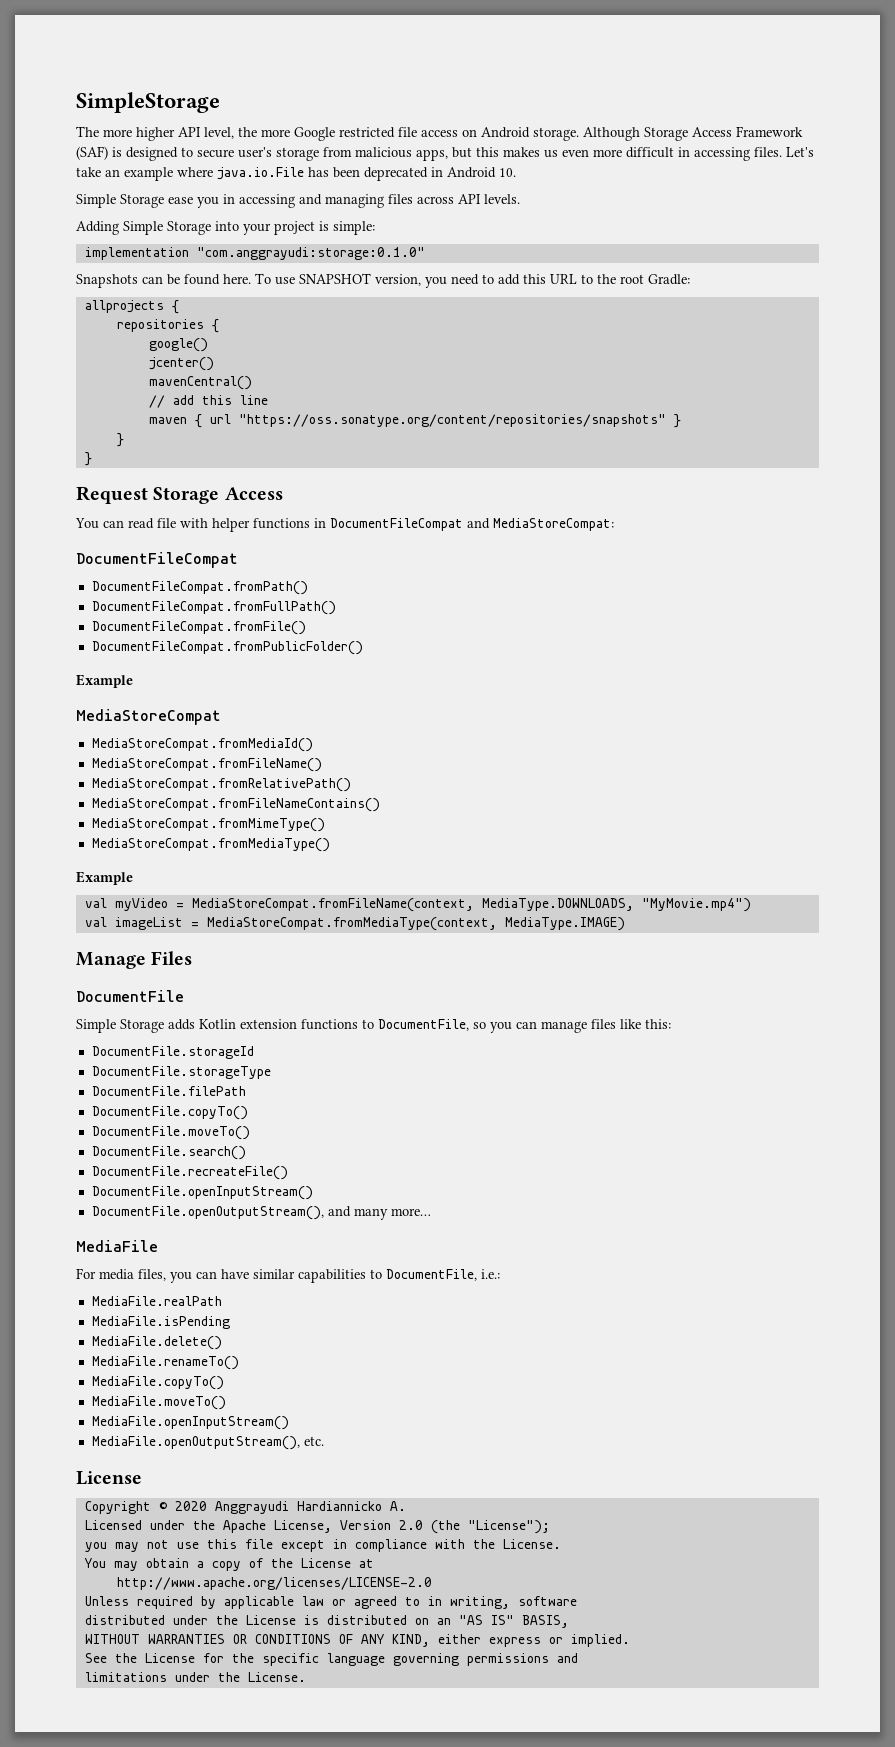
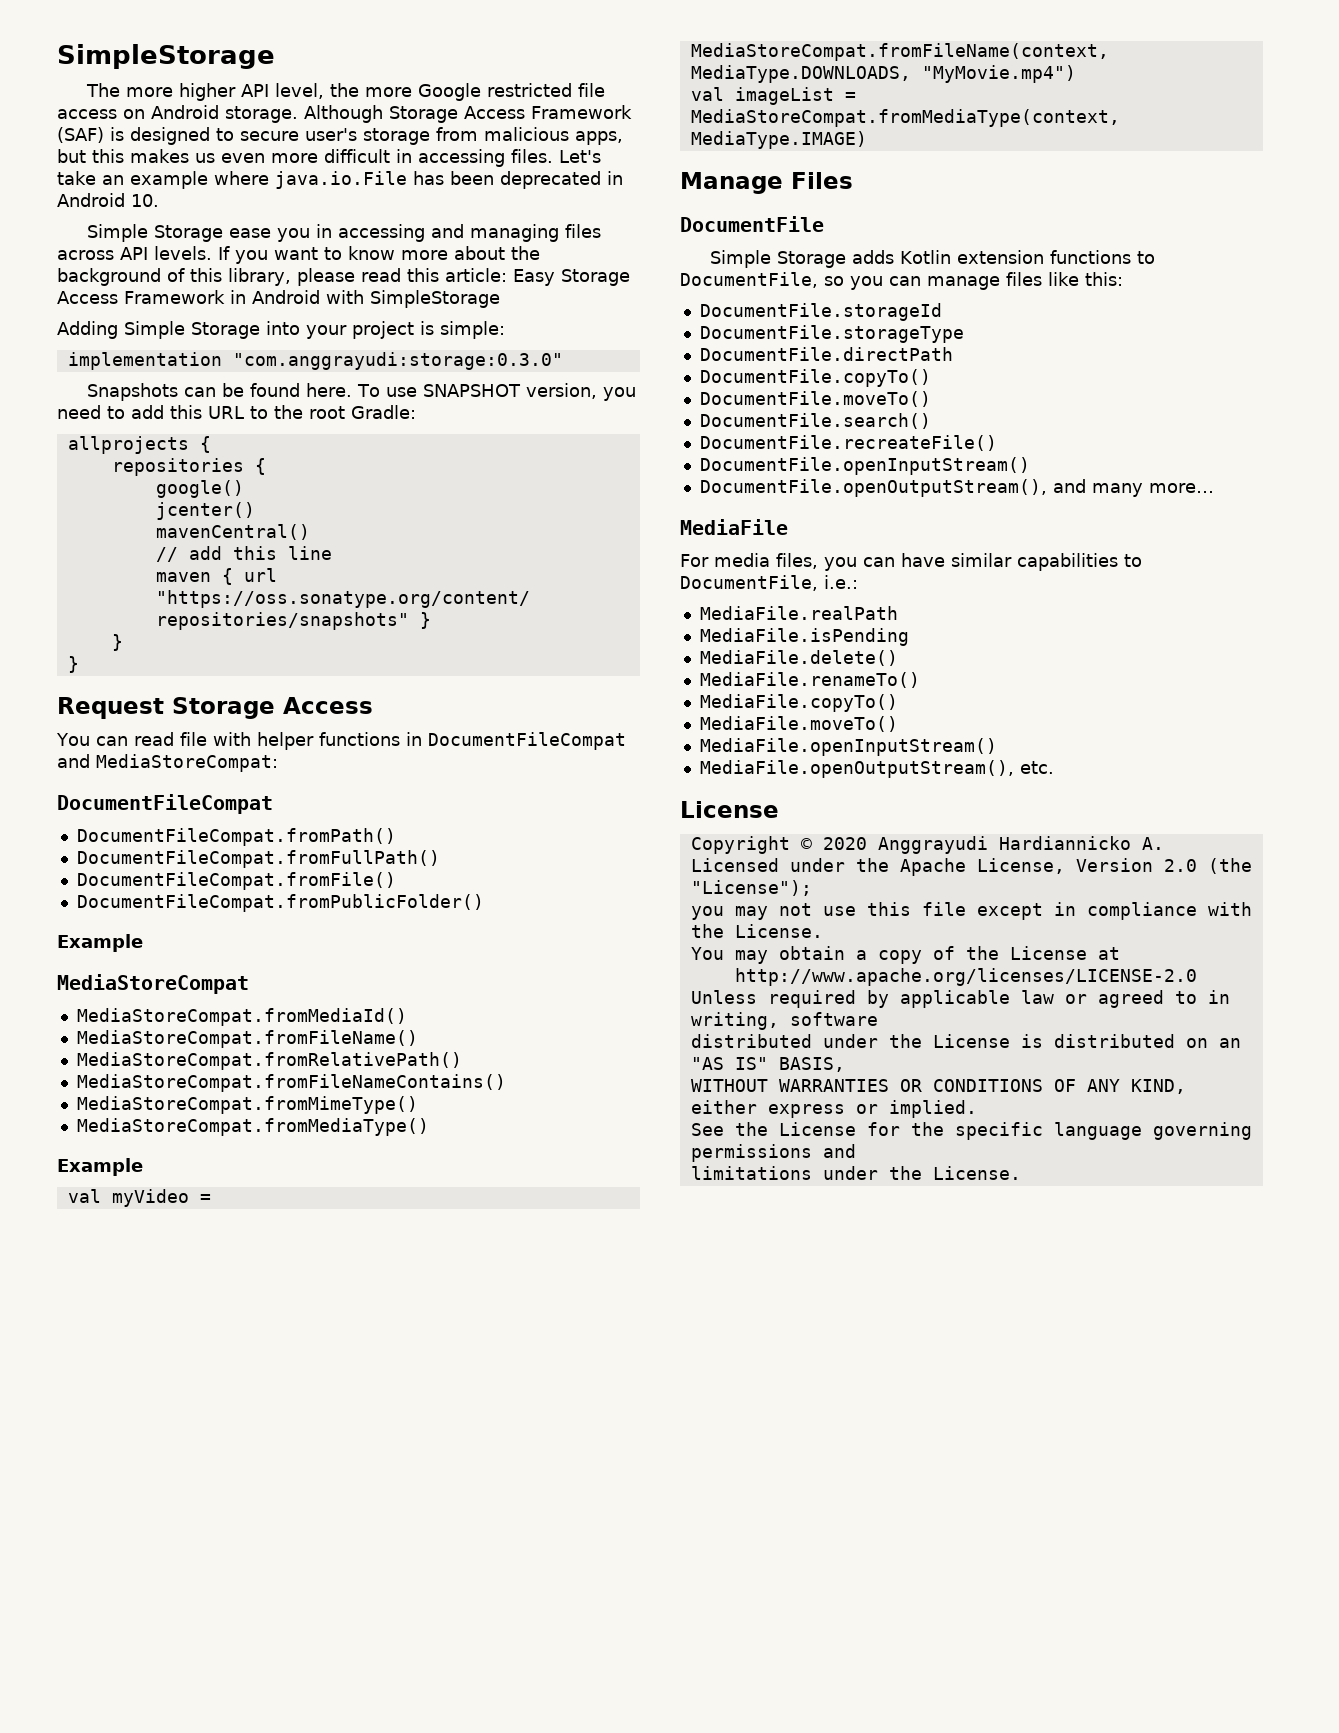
(520, 199) none -> [218,246,540,264] [57,268,630,286] [57,290,500,308] If you want to know more about the background of this library, please read this article: Easy Storage Access Framework in Android with SimpleStorage
[196,247,425,260] "com.anggrayudi:storage:0.1.0" -> [232,352,563,370] "com.anggrayudi:storage:0.3.0"
[91,1086,246,1096] DocumentFile.filePath -> [699,347,953,361] DocumentFile.directPath

